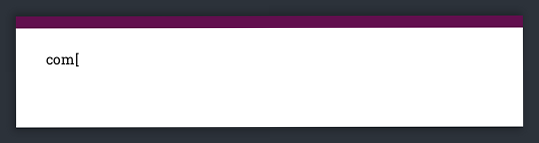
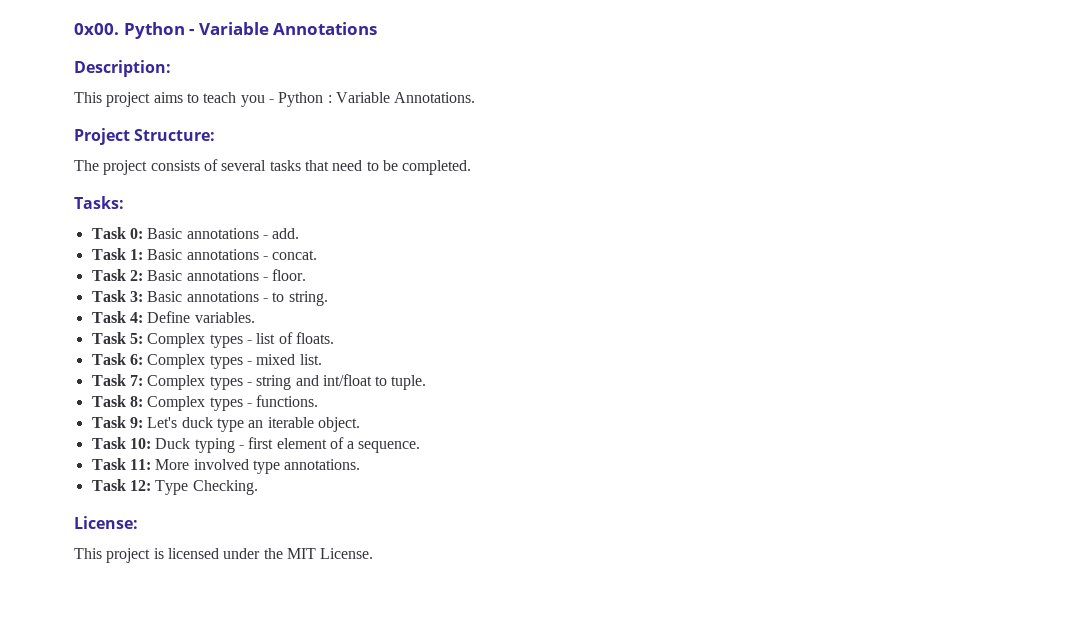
[45,52,79,68] com[ -> [74,22,378,39] [74,60,171,77] [74,92,476,107] [74,128,216,145] [74,159,472,175] [74,196,124,209] [91,227,300,239] [91,248,318,260] [91,269,307,281] [91,290,328,306] [91,311,255,323] [91,332,334,348] [91,353,322,369] [91,374,427,390] [91,395,319,411] [91,416,360,432] [91,437,421,453] [91,458,361,474] [91,479,258,495] [74,516,138,529] [74,548,374,563] 0x00. Python - Variable Annotations // Description: // This project aims to teach you - Python : Variable Annotations. // Project Structure: // The project consists of several tasks that need to be completed. // Tasks: // Task 0: Basic annotations - add. // Task 1: Basic annotations - concat. // Task 2: Basic annotations - floor. // Task 3: Basic annotations - to string. // Task 4: Define variables. // Task 5: Complex types - list of floats. // Task 6: Complex types - mixed list. // Task 7: Complex types - string and int/float to tuple. // Task 8: Complex types - functions. // Task 9: Let's duck type an iterable object. // Task 10: Duck typing - first element of a sequence. // Task 11: More involved type annotations. // Task 12: Type Checking. // License: // This project is licensed under the MIT License.

